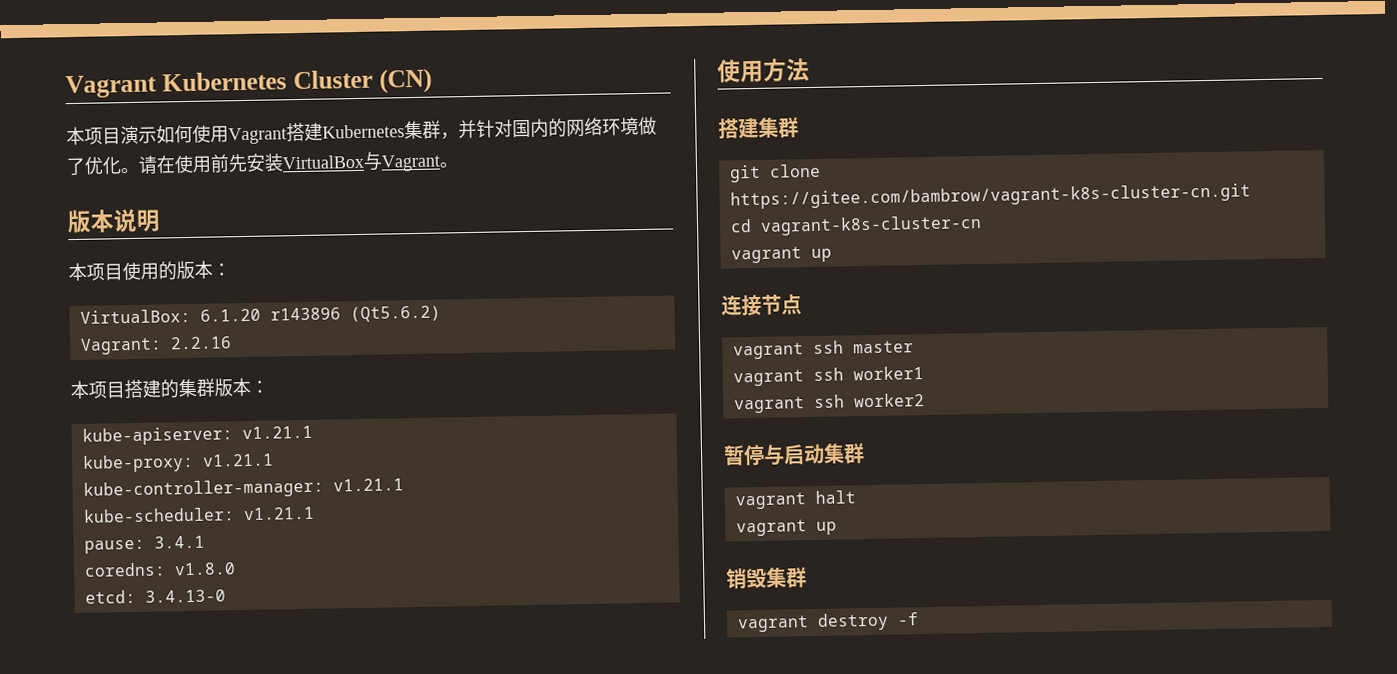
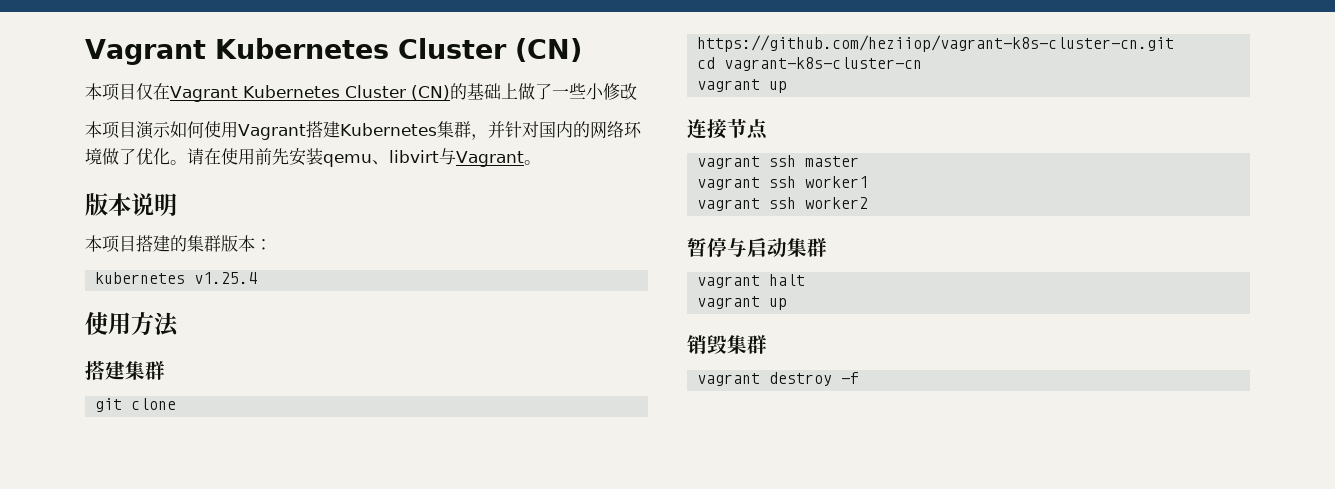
[65,68,432,99] Vagrant Kubernetes Cluster (CN) -> [85,38,582,65] [85,83,637,102] Vagrant Kubernetes Cluster (CN) // 本项目仅在Vagrant Kubernetes Cluster (CN)的基础上做了一些小修改
[282,154,364,170] VirtualBox -> [323,150,439,167] qemu、libvirt
[68,260,231,282] [79,305,441,324] [79,336,232,355] // 本项目使用的版本： // VirtualBox: 6.1.20 r143896 (Qt5.6.2) // Vagrant: 2.2.16 -> (177, 204) none
[81,425,313,446] [81,453,274,473] [82,478,404,500] [82,506,315,523] [83,535,205,554] [83,562,236,577] [84,589,226,604] kube-apiserver: v1.21.1 // kube-proxy: v1.21.1 // kube-controller-manager: v1.21.1 // kube-scheduler: v1.21.1 // pause: 3.4.1 // coredns: v1.8.0 // etcd: 3.4.13-0 -> [95,272,258,284] kubernetes v1.25.4
[729,183,1251,210] https://gitee.com/bambrow/vagrant-k8s-cluster-cn.git -> [697,35,1175,52] https://github.com/heziiop/vagrant-k8s-cluster-cn.git

